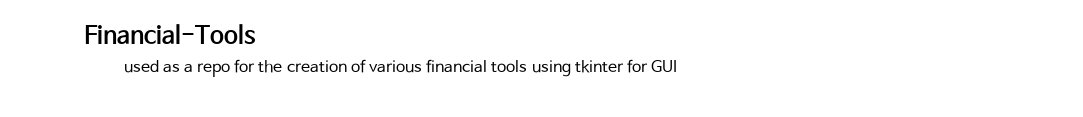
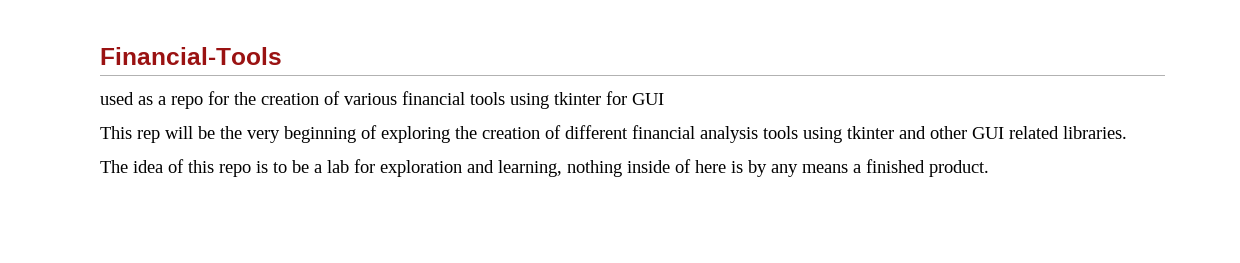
(678, 66) none -> [100,125,1127,143] [100,159,989,177] // This rep will be the very beginning of exploring the creation of different financial analysis tools using tkinter and other GUI related libraries. // The idea of this repo is to be a lab for exploration and learning, nothing inside of here is by any means a finished product.

